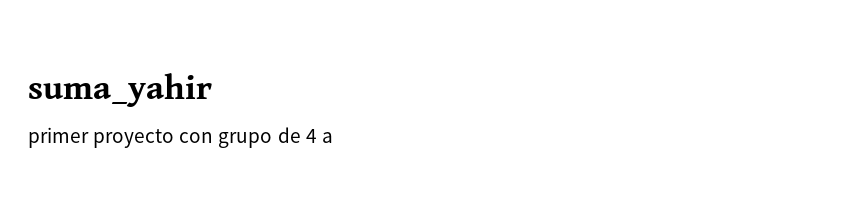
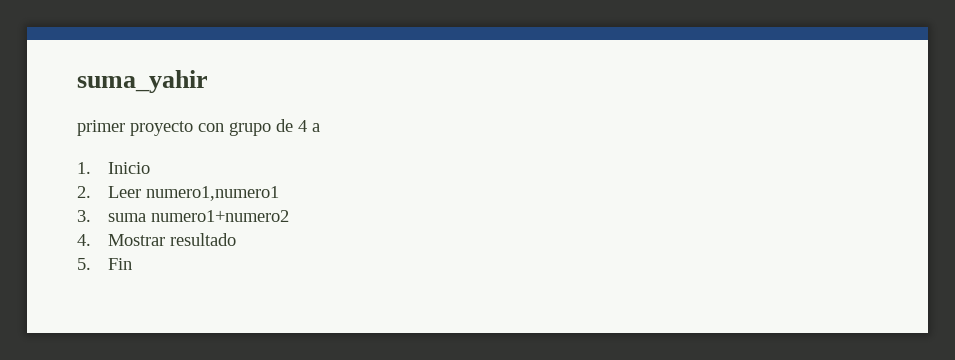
(333, 137) none -> [77,162,151,174] [77,186,280,201] [77,210,290,222] [77,233,237,246] [77,258,133,270] // 1. Inicio // 2. Leer numero1,numero1 // 3. suma numero1+numero2 // 4. Mostrar resultado // 5. Fin

